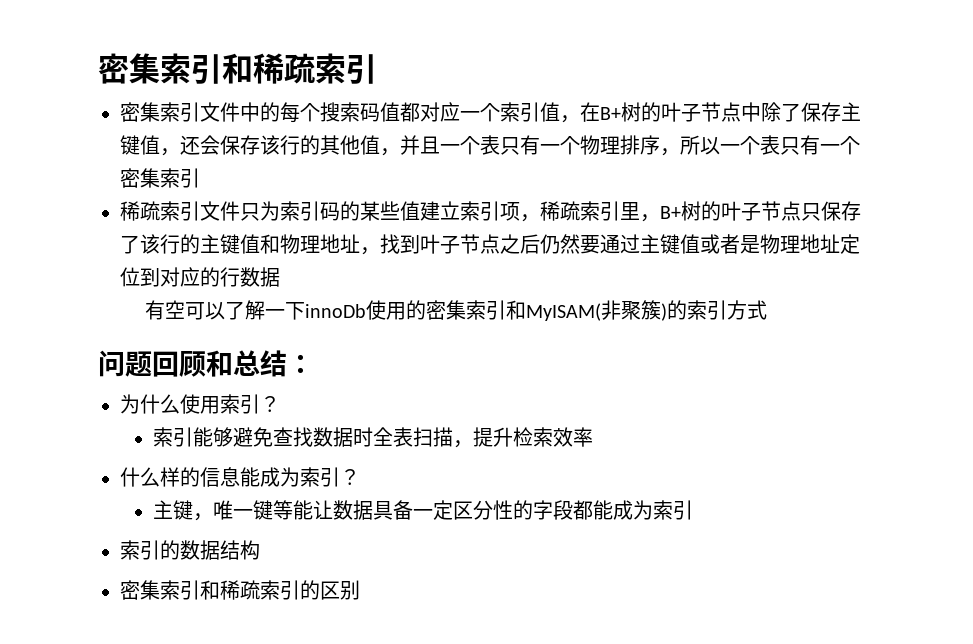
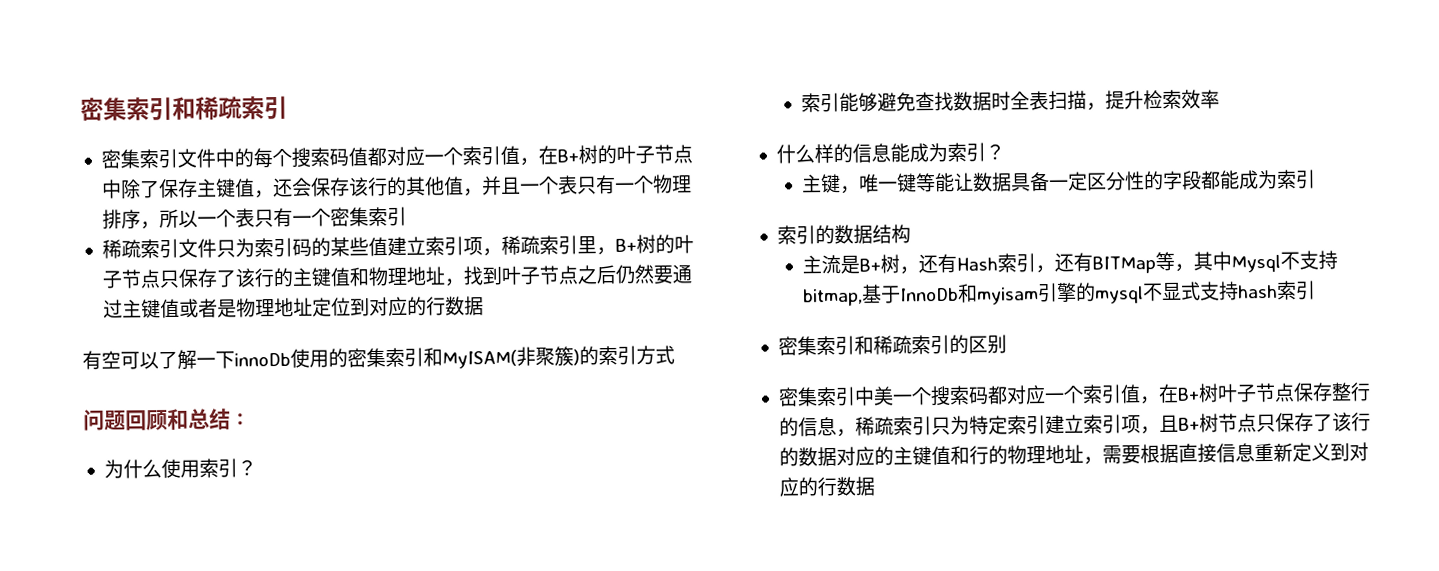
(260, 550) none -> [801,250,1338,275] [802,280,1316,307] // 主流是B+树，还有Hash索引，还有BITMap等，其中Mysql不支持bitmap,基于InnoDb和myisam引擎的mysql不显式支持hash索引
(360, 590) none -> [777,382,1371,407] [778,412,1371,437] [778,442,1369,467] [778,476,875,497] // 密集索引中美一个搜索码都对应一个索引值，在B+树叶子节点保存整行的信息，稀疏索引只为特定索引建立索引项，且B+树节点只保存了该行的数据对应的主键值和行的物理地址，需要根据直接信息重新定义到对应的行数据

